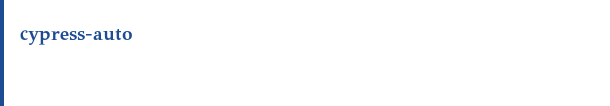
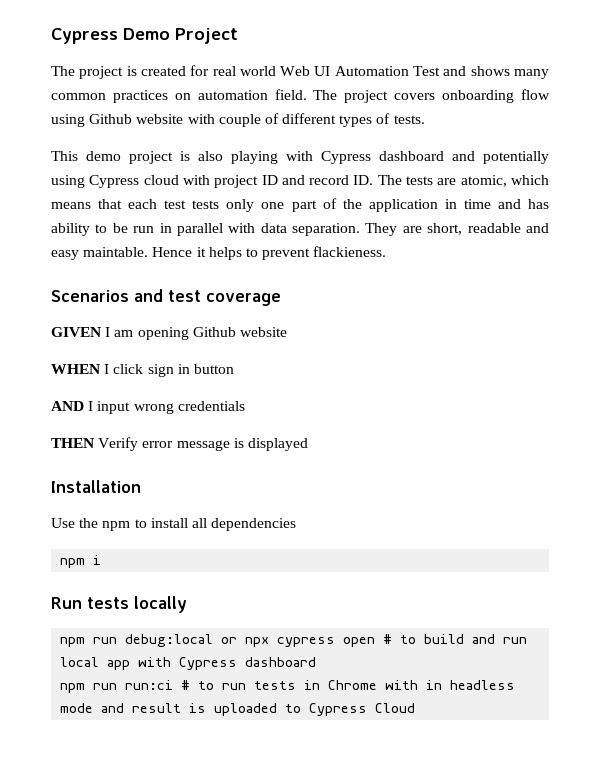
[20,29,133,45] cypress-auto -> [51,28,238,44] [51,65,549,79] [51,89,551,103] [51,113,425,127] [51,151,549,164] [51,175,549,188] [51,198,549,212] [51,223,549,236] [51,246,387,260] [51,289,281,306] [51,327,287,340] [51,364,234,377] [51,401,245,414] [51,437,308,451] [51,480,141,493] [51,518,297,531] [60,555,102,568] [51,596,187,613] [60,634,528,647] [60,657,317,670] [60,680,516,693] [60,703,416,716] Cypress Demo Project // The project is created for real world Web UI Automation Test and shows many common practices on automation field. The project covers onboarding flow using Github website with couple of different types of tests. // This demo project is also playing with Cypress dashboard and potentially using Cypress cloud with project ID and record ID. The tests are atomic, which means that each test tests only one part of the application in time and has ability to be run in parallel with data separation. They are short, readable and easy maintable. Hence it helps to prevent flackieness. // Scenarios and test coverage // GIVEN I am opening Github website // WHEN I click sign in button // AND I input wrong credentials // THEN Verify error message is displayed // Installation // Use the npm to install all dependencies // npm i // Run tests locally // npm run debug:local or npx cypress open # to build and run local app with Cypress dashboard // npm run run:ci # to run tests in Chrome with in headless mode and result is uploaded to Cypress Cloud

